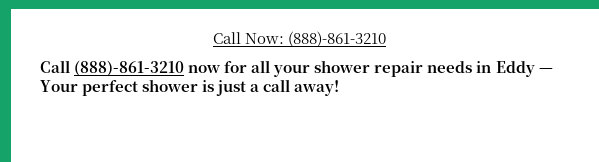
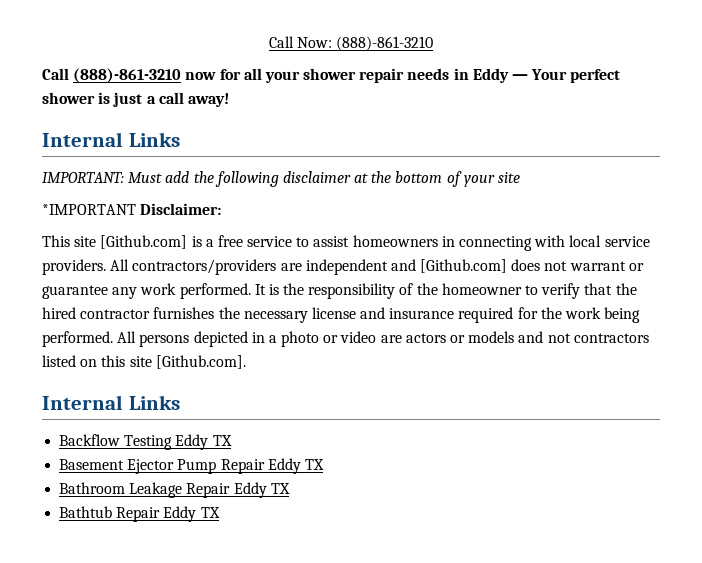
(340, 88) none -> [42,132,180,147] [42,171,521,187] [42,203,222,215] [42,235,650,251] [42,259,644,275] [42,283,637,299] [42,307,641,323] [42,331,649,347] [42,355,246,369] [42,395,180,410] [59,434,232,450] [59,458,324,474] [59,482,290,498] [59,506,220,522] // Internal Links // IMPORTANT: Must add the following disclaimer at the bottom of your site // *IMPORTANT Disclaimer: // This site [Github.com] is a free service to assist homeowners in connecting with local service providers. All contractors/providers are independent and [Github.com] does not warrant or guarantee any work performed. It is the responsibility of the homeowner to verify that the hired contractor furnishes the necessary license and insurance required for the work being performed. All persons depicted in a photo or video are actors or models and not contractors listed on this site [Github.com]. // Internal Links // Backflow Testing Eddy TX // Basement Ejector Pump Repair Eddy TX // Bathroom Leakage Repair Eddy TX // Bathtub Repair Eddy TX

